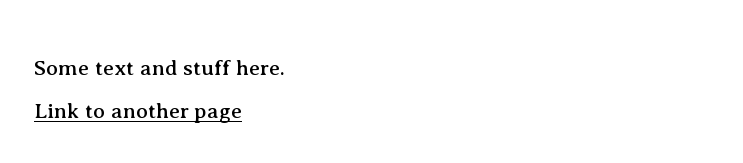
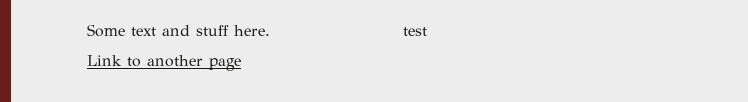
(243, 115) none -> [403,27,427,36] // test

